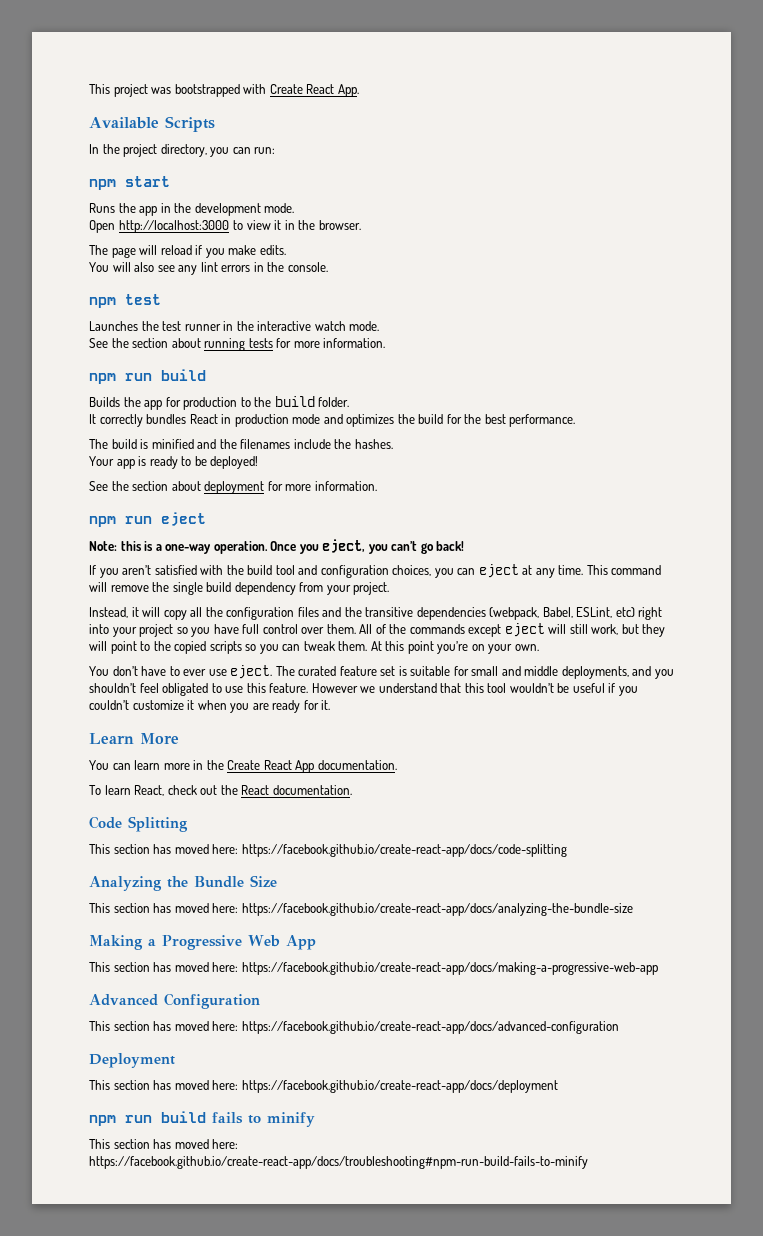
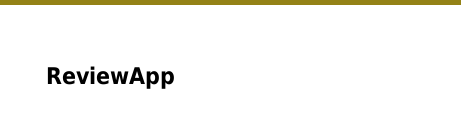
[89,84,359,97] [89,116,215,132] [89,144,276,157] [89,176,170,190] [89,203,295,216] [89,220,361,233] [89,245,286,258] [89,262,328,275] [89,294,161,308] [89,321,380,331] [89,338,386,351] [89,369,206,384] [89,396,350,410] [89,414,576,427] [89,439,393,449] [89,456,259,469] [89,481,377,494] [89,512,206,527] [89,539,465,554] [89,564,662,578] [89,582,390,595] [89,607,663,620] [89,623,666,637] [89,641,539,654] [89,665,674,679] [89,683,638,696] [89,700,331,713] [89,733,179,744] [89,760,397,773] [89,785,352,796] [89,816,188,832] [89,844,567,857] [89,875,277,891] [89,903,633,916] [89,935,316,950] [89,962,658,975] [89,993,260,1009] [89,1021,619,1034] [89,1053,175,1068] [89,1080,558,1093] [89,1111,315,1127] [89,1139,239,1149] [89,1156,588,1169] This project was bootstrapped with Create React App. // Available Scripts // In the project directory, you can run: // npm start // Runs the app in the development mode. // Open http://localhost:3000 to view it in the browser. // The page will reload if you make edits. // You will also see any lint errors in the console. // npm test // Launches the test runner in the interactive watch mode. // See the section about running tests for more information. // npm run build // Builds the app for production to the build folder. // It correctly bundles React in production mode and optimizes the build for the best performance. // The build is minified and the filenames include the hashes. // Your app is ready to be deployed! // See the section about deployment for more information. // npm run eject // Note: this is a one-way operation. Once you eject, you can’t go back! // If you aren’t satisfied with the build tool and configuration choices, you can eject at any time. This command will remove the single build dependency from your project. // Instead, it will copy all the configuration files and the transitive dependencies (webpack, Babel, ESLint, etc) right into your project so you have full control over them. All of the commands except eject will still work, but they will point to the copied scripts so you can tweak them. At this point you’re on your own. // You don’t have to ever use eject. The curated feature set is suitable for small and middle deployments, and you shouldn’t feel obligated to use this feature. However we understand that this tool wouldn’t be useful if you couldn’t customize it when you are ready for it. // Learn More // You can learn more in the Create React App documentation. // To learn React, check out the React documentation. // Code Splitting // This section has moved here: https://facebook.github.io/create-react-app/docs/code-splitting // Analyzing the Bundle Size // This section has moved here: https://facebook.github.io/create-react-app/docs/analyzing-the-bundle-size // Making a Progressive Web App // This section has moved here: https://facebook.github.io/create-react-app/docs/making-a-progressive-web-app // Advanced Configuration // This section has moved here: https://facebook.github.io/create-react-app/docs/advanced-configuration // Deployment // This section has moved here: https://facebook.github.io/create-react-app/docs/deployment // npm run build fails to minify // This section has moved here: https://facebook.github.io/create-react-app/docs/troubleshooting#npm-run-build-fails-to-minify -> [46,66,175,89] ReviewApp

